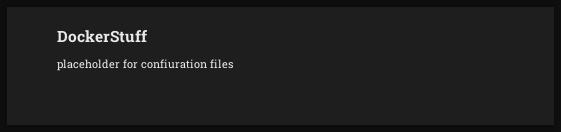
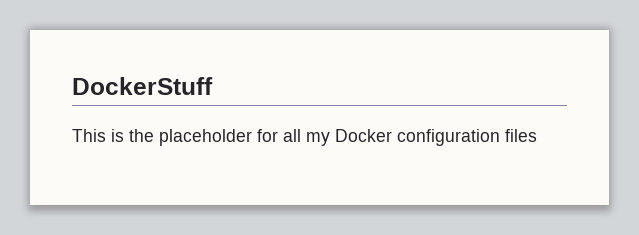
[57,59,207,71] placeholder for confiuration -> [72,129,500,146] This is the placeholder for all my Docker configuration

